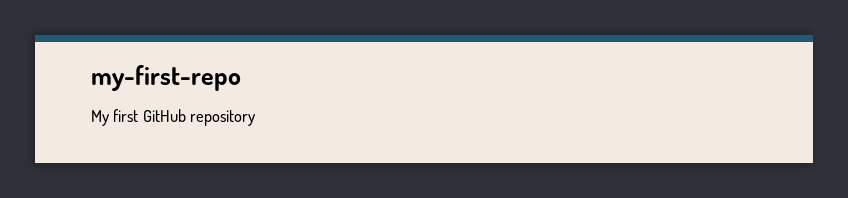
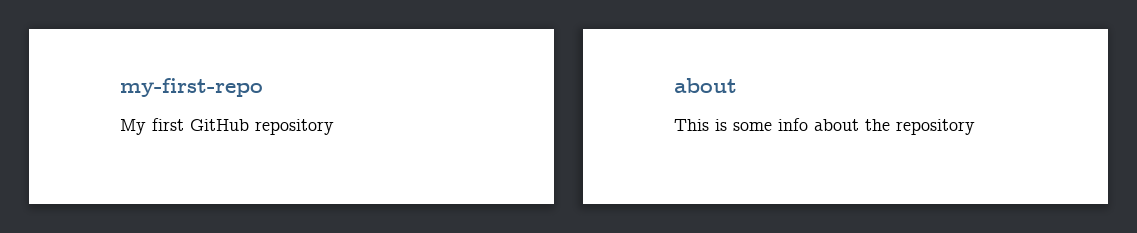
(256, 118) none -> [674,78,737,93] [674,118,975,135] // about // This is some info about the repository

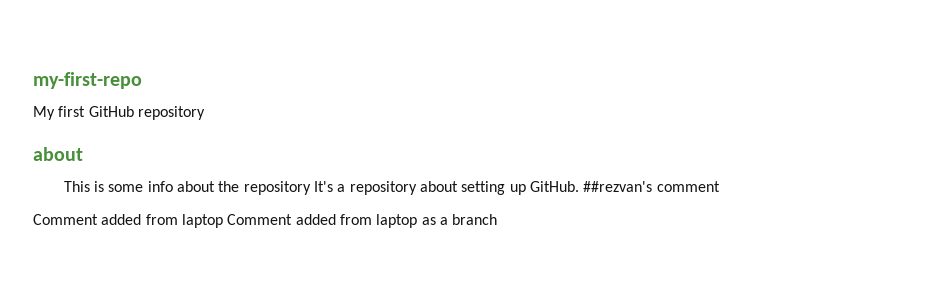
(975, 127) none -> [314,181,720,195] [33,214,498,228] It's a repository about setting up GitHub. ##rezvan's comment // Comment added from laptop Comment added from laptop as a branch

